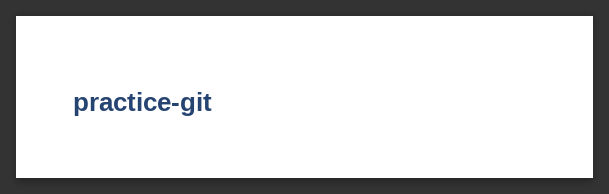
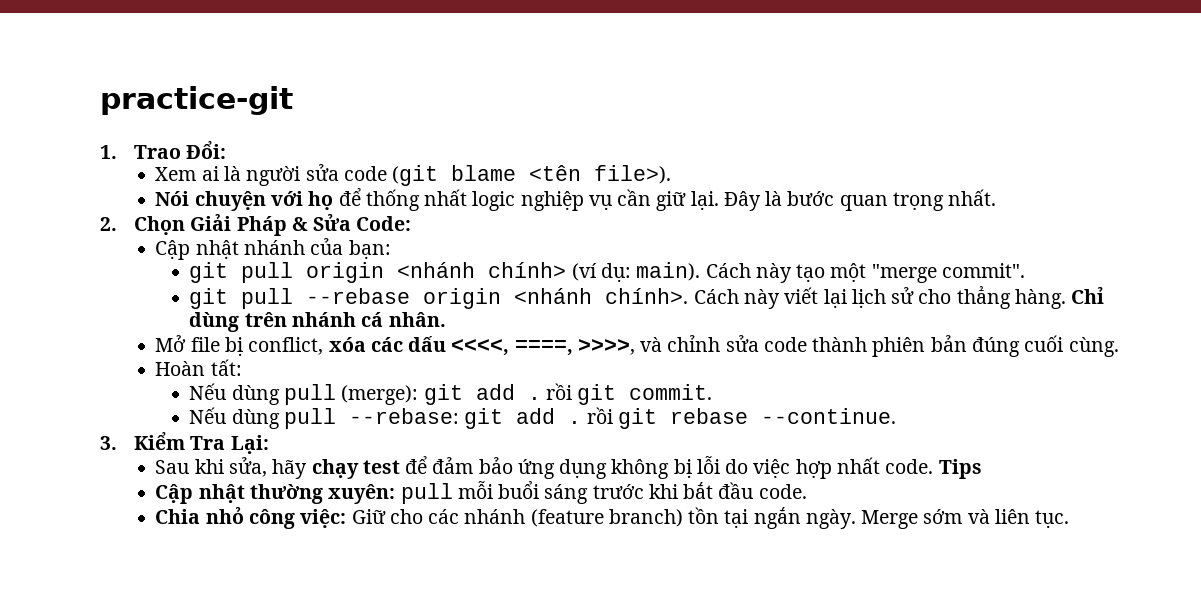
(212, 104) none -> [100,140,227,159] [155,164,672,186] [155,188,997,211] [100,213,412,236] [155,238,391,260] [189,262,1025,283] [189,286,1105,309] [189,312,446,332] [155,335,1119,357] [155,359,242,376] [189,383,713,405] [189,407,896,429] [100,431,269,454] [155,456,982,479] [155,481,807,504] [155,506,1070,529] // 1. Trao Đổi: // Xem ai là người sửa code (git blame <tên file>). // Nói chuyện với họ để thống nhất logic nghiệp vụ cần giữ lại. Đây là bước quan trọng nhất. // 2. Chọn Giải Pháp & Sửa Code: // Cập nhật nhánh của bạn: // git pull origin <nhánh chính> (ví dụ: main). Cách này tạo một "merge commit". // git pull --rebase origin <nhánh chính>. Cách này viết lại lịch sử cho thẳng hàng. Chỉ dùng trên nhánh cá nhân. // Mở file bị conflict, xóa các dấu <<<<, ====, >>>>, và chỉnh sửa code thành phiên bản đúng cuối cùng. // Hoàn tất: // Nếu dùng pull (merge): git add . rồi git commit. // Nếu dùng pull --rebase: git add . rồi git rebase --continue. // 3. Kiểm Tra Lại: // Sau khi sửa, hãy chạy test để đảm bảo ứng dụng không bị lỗi do việc hợp nhất code. Tips // Cập nhật thường xuyên: pull mỗi buổi sáng trước khi bắt đầu code. // Chia nhỏ công việc: Giữ cho các nhánh (feature branch) tồn tại ngắn ngày. Merge sớm và liên tục.

